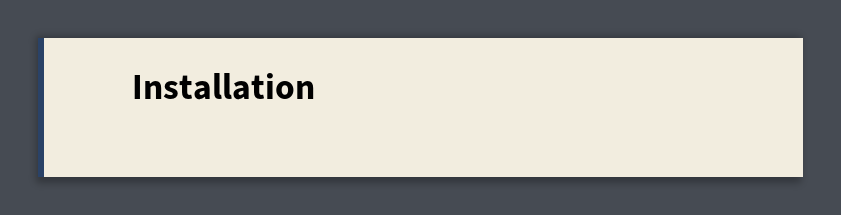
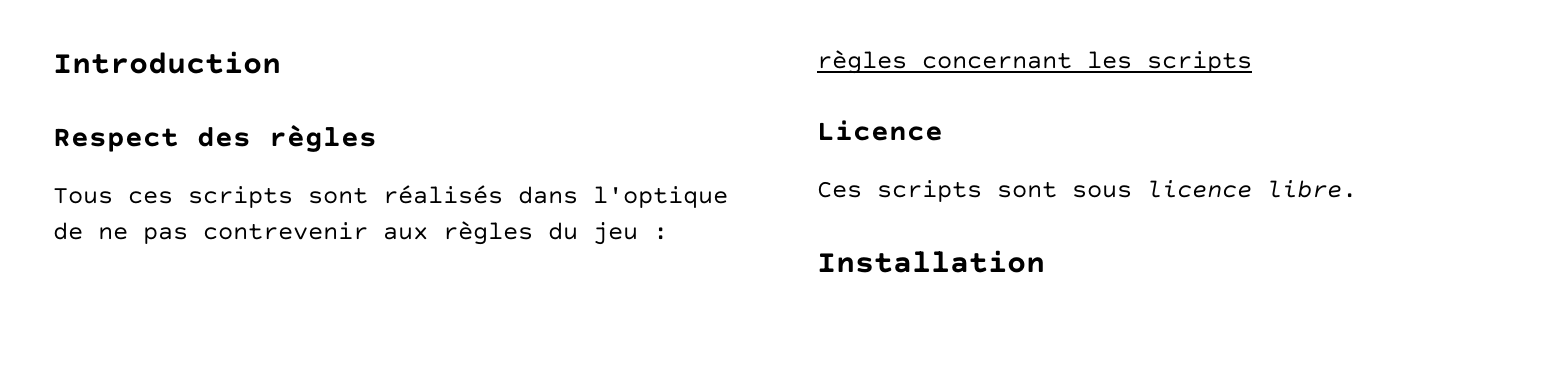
(132, 86) none -> [53,51,281,74] [53,125,377,152] [53,185,728,208] [53,221,668,245] [817,50,1252,74] [817,120,943,141] [817,180,1357,202] Introduction // Respect des règles // Tous ces scripts sont réalisés dans l'optique de ne pas contrevenir aux règles du jeu : règles concernant les scripts // Licence // Ces scripts sont sous licence libre. //

